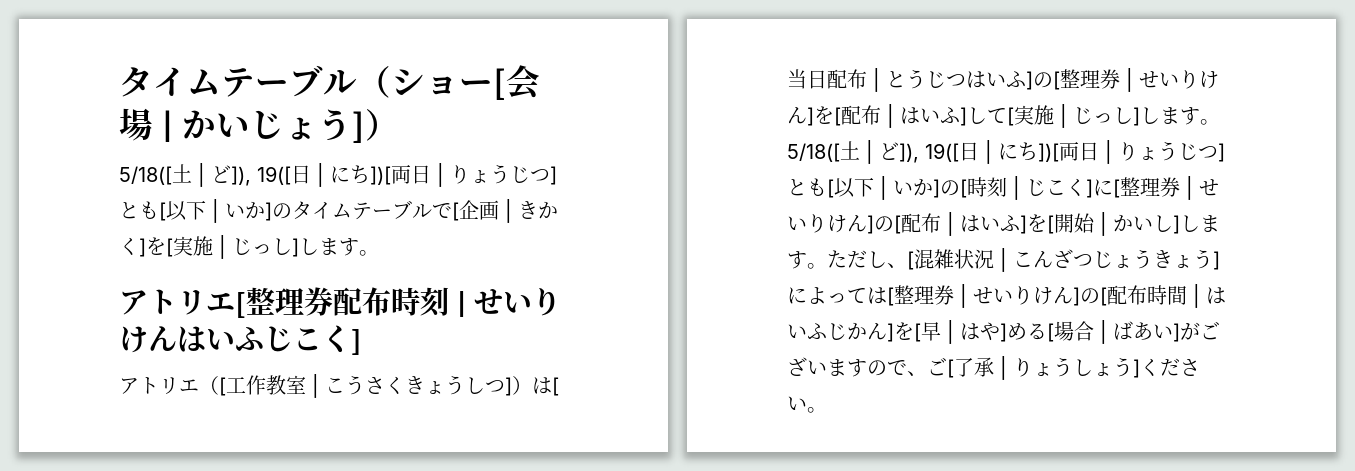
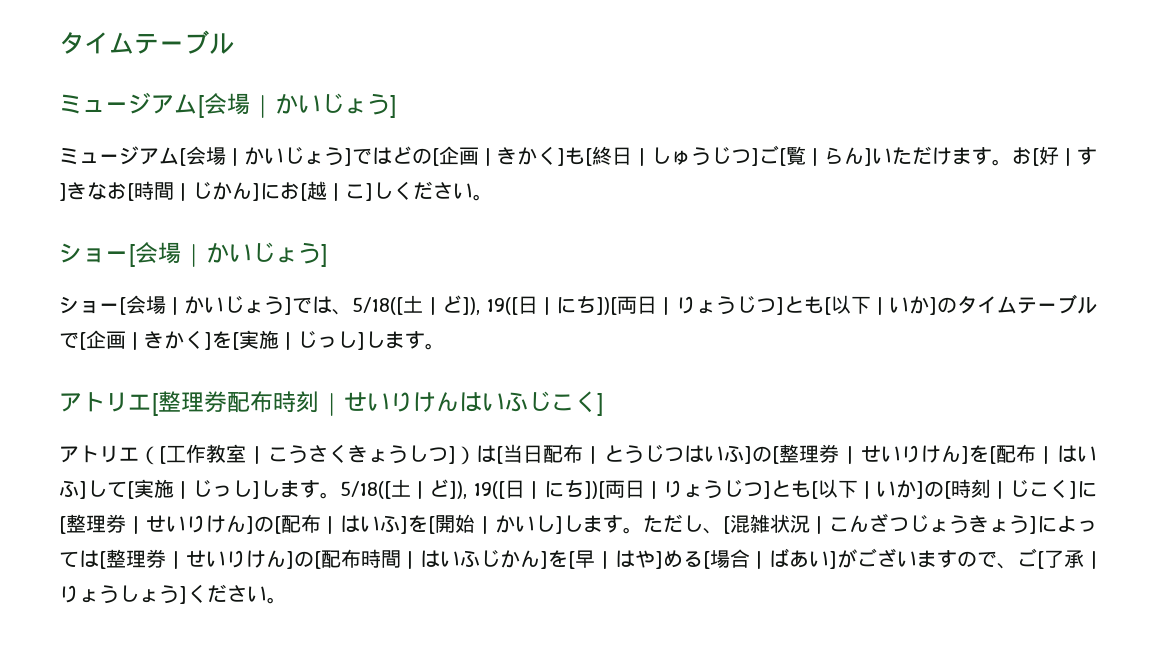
[119,65,540,101] [119,108,400,143] タイムテーブル（ショー[会場 | かいじょう]） // -> [59,30,234,54] [59,92,397,118] [59,145,1098,166] [59,181,493,201] [59,242,328,267] [59,295,353,315] タイムテーブル // ミュージアム[会場 | かいじょう] // ミュージアム[会場 | かいじょう]ではどの[企画 | きかく]も[終日 | しゅうじつ]ご[覧 | らん]いただけます。お[好 | す]きなお[時間 | じかん]にお[越 | こ]しください。 // ショー[会場 | かいじょう] // ショー[会場 | かいじょう]では、

